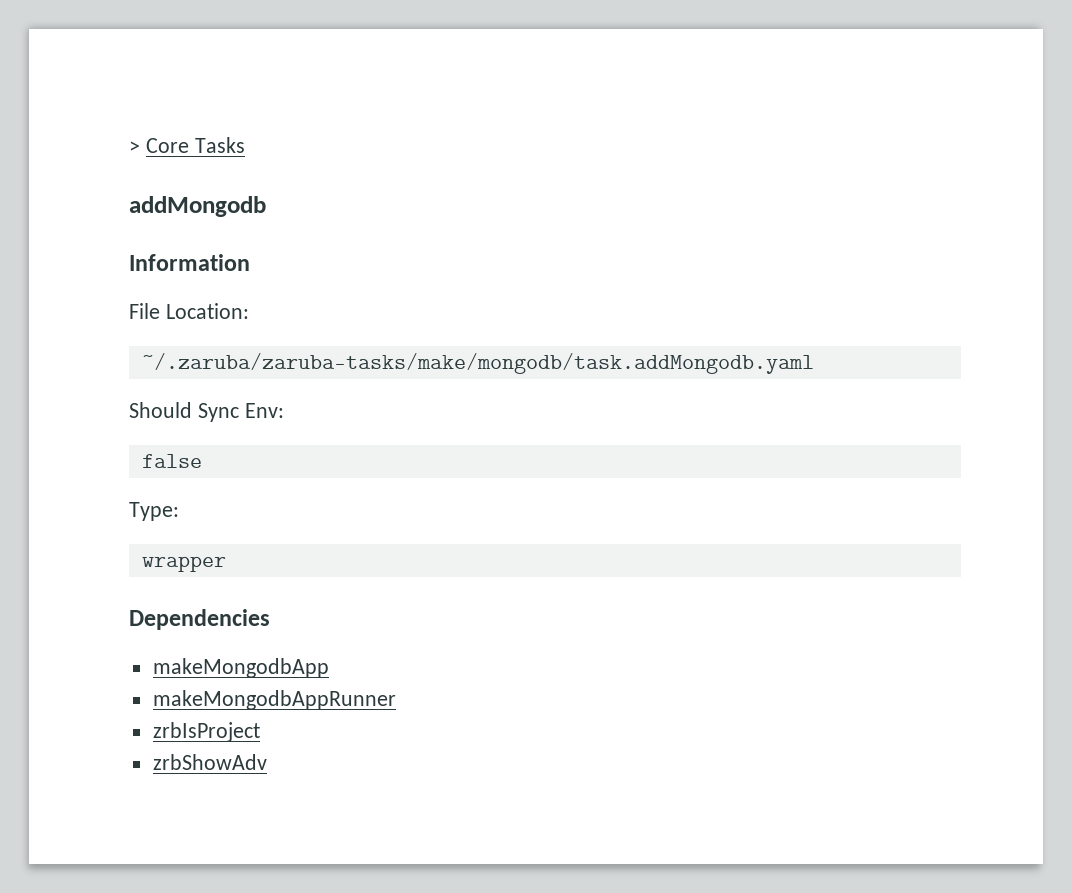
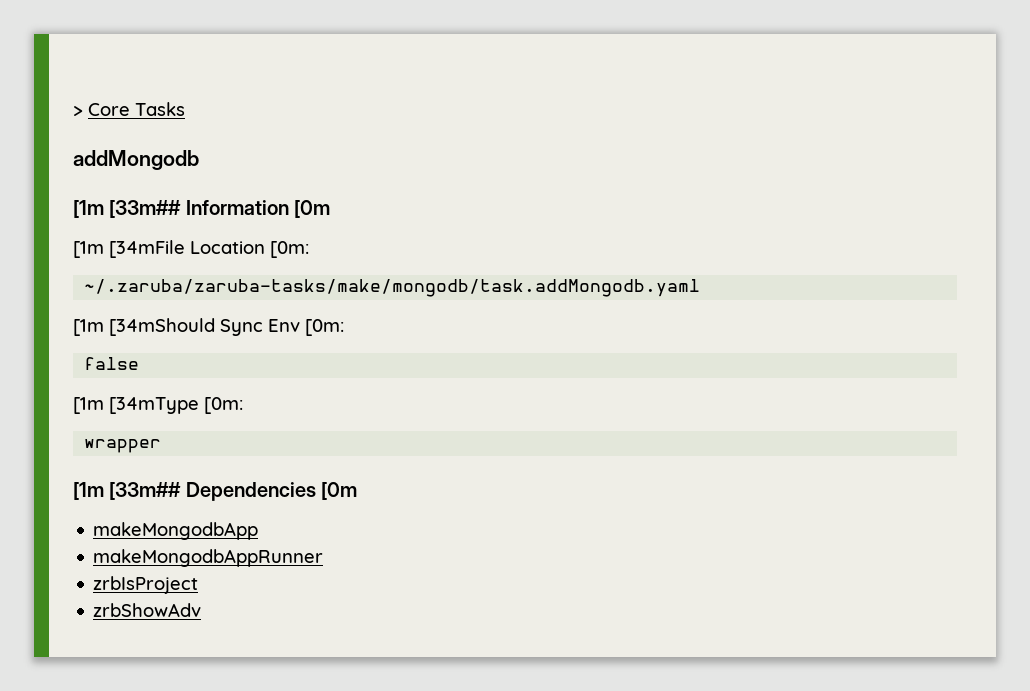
(266, 206) none -> [73,200,182,218] [1m [33m##
[129,303,249,319] [141,353,814,374] [129,402,284,422] [141,454,202,468] [129,502,179,521] // File Location: // ~/.zaruba/zaruba-tasks/make/mongodb/task.addMongodb.yaml // Should Sync Env: // false // Type: -> [294,200,331,218] [73,240,309,258] [84,279,701,297] [73,318,344,336] [84,357,140,370] [73,397,243,414] [0m // [1m [34mFile Location [0m: // ~/.zaruba/zaruba-tasks/make/mongodb/task.addMongodb.yaml // [1m [34mShould Sync Env [0m: // false // [1m [34mType [0m:
(226, 564) none -> [73,482,182,500] [1m [33m##
(270, 619) none -> [321,482,358,500] [0m

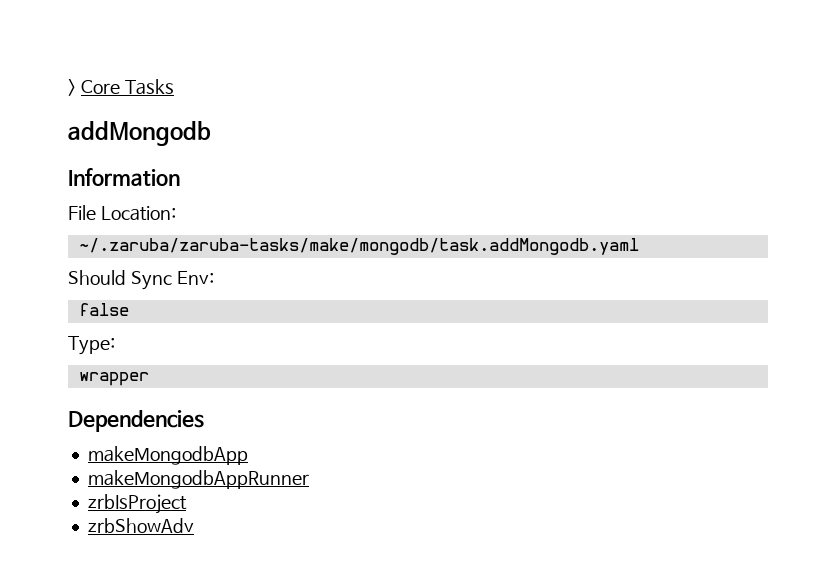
[73,200,182,218] [1m [33m## -> (211, 133) none
[294,200,331,218] [73,240,309,258] [84,279,701,297] [73,318,344,336] [84,357,140,370] [73,397,243,414] [0m // [1m [34mFile Location [0m: // ~/.zaruba/zaruba-tasks/make/mongodb/task.addMongodb.yaml // [1m [34mShould Sync Env [0m: // false // [1m [34mType [0m: -> [68,205,176,221] [78,238,639,255] [68,270,214,290] [78,303,129,316] [68,336,115,355] // File Location: // ~/.zaruba/zaruba-tasks/make/mongodb/task.addMongodb.yaml // Should Sync Env: // false // Type:
[73,482,182,500] [1m [33m## -> (149, 379) none
[321,482,358,500] [0m -> (204, 421) none

